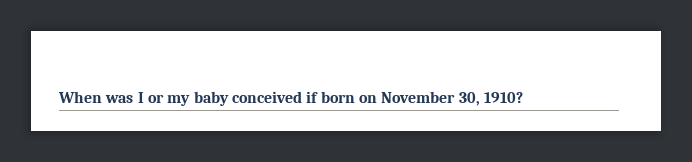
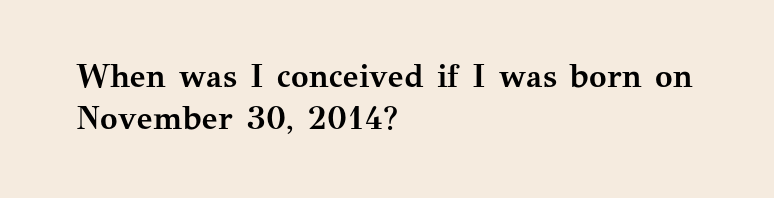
[147,91,319,106] or my baby conceived if -> [276,64,557,88] conceived if I was
[483,92,523,103] 1910? -> [306,105,398,130] 2014?

